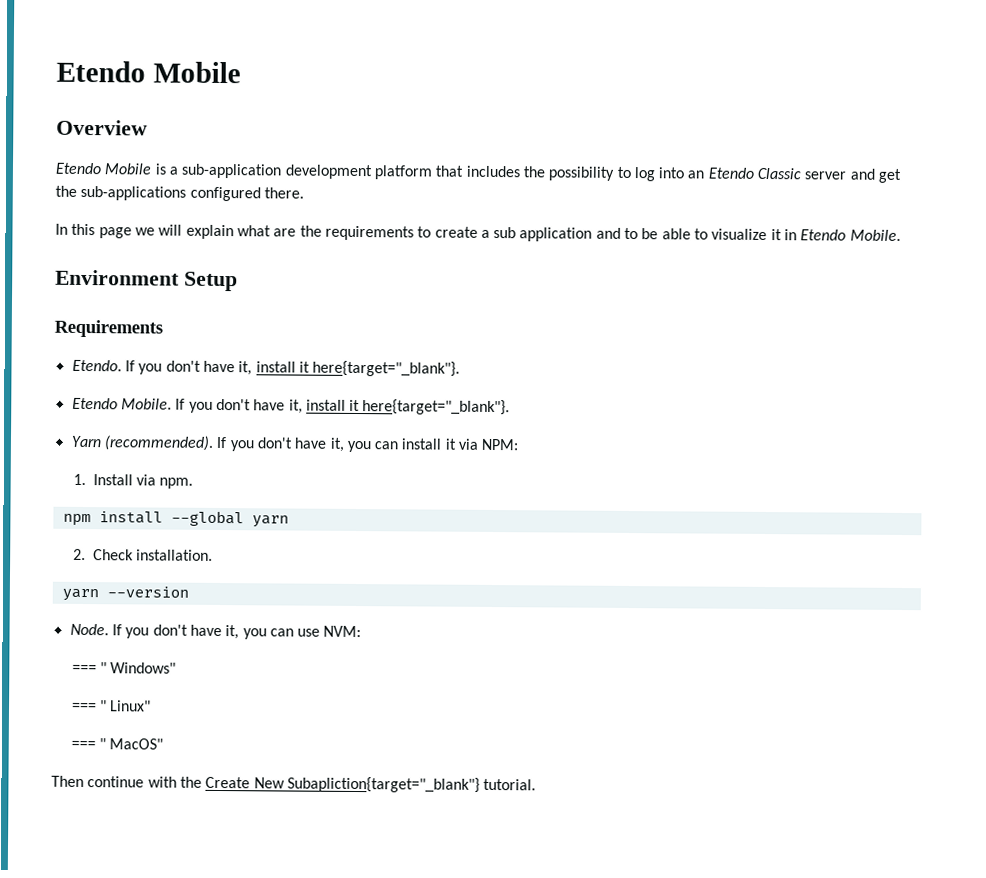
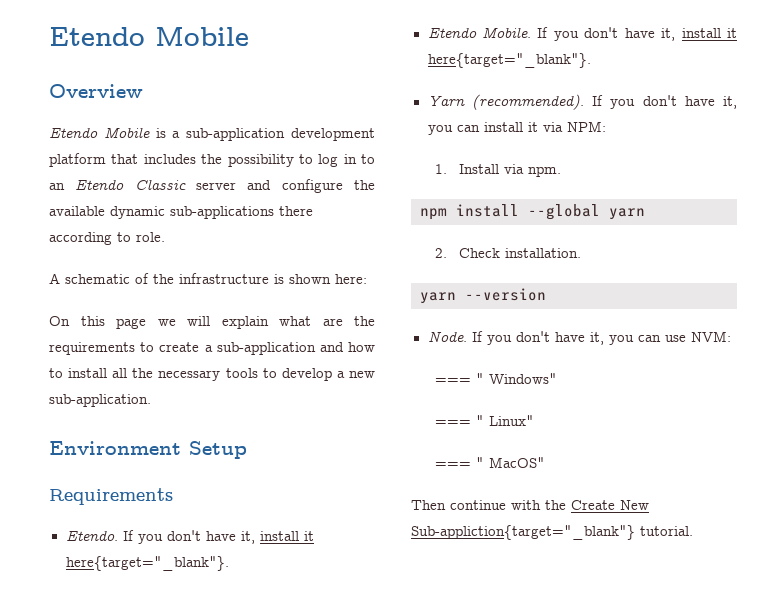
[658,167,685,179] into -> [343,154,375,164] in to
[878,168,902,183] [55,185,304,202] [55,223,68,235] get the sub-applications configured there. // In -> [281,179,375,193] [49,206,313,219] [49,232,165,245] [49,273,367,284] [49,316,70,326] configure the available dynamic sub-applications there according to role. // A schematic of the infrastructure is shown here: // On
[493,226,901,242] sub application and to be able to visualize it in Etendo Mobile. -> [216,342,375,355] [49,368,375,381] [49,394,151,407] sub-application and how to install all the necessary tools to develop a new sub-application.
[286,776,480,793] Subapliction{target="_blank"} -> [411,525,635,540] Sub-appliction{target="_blank"}

